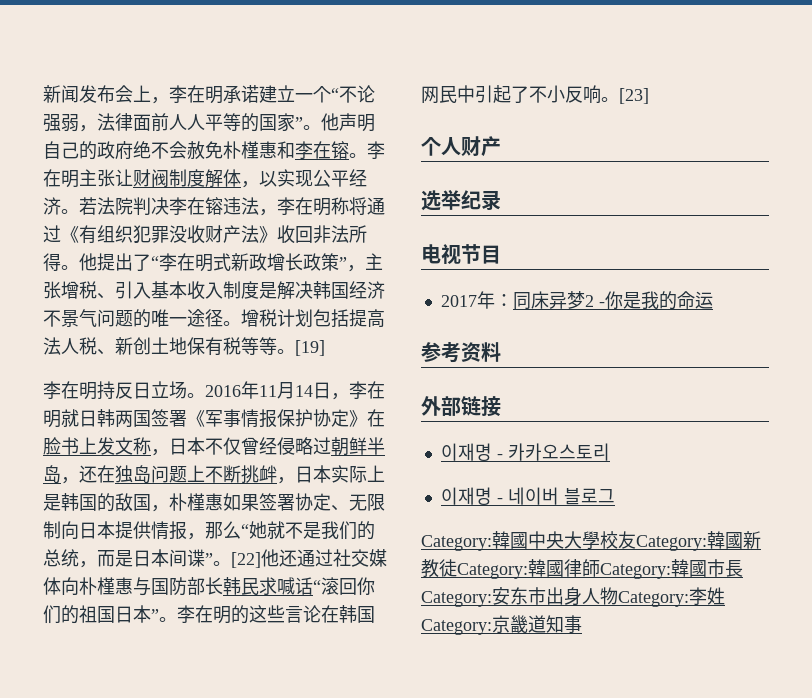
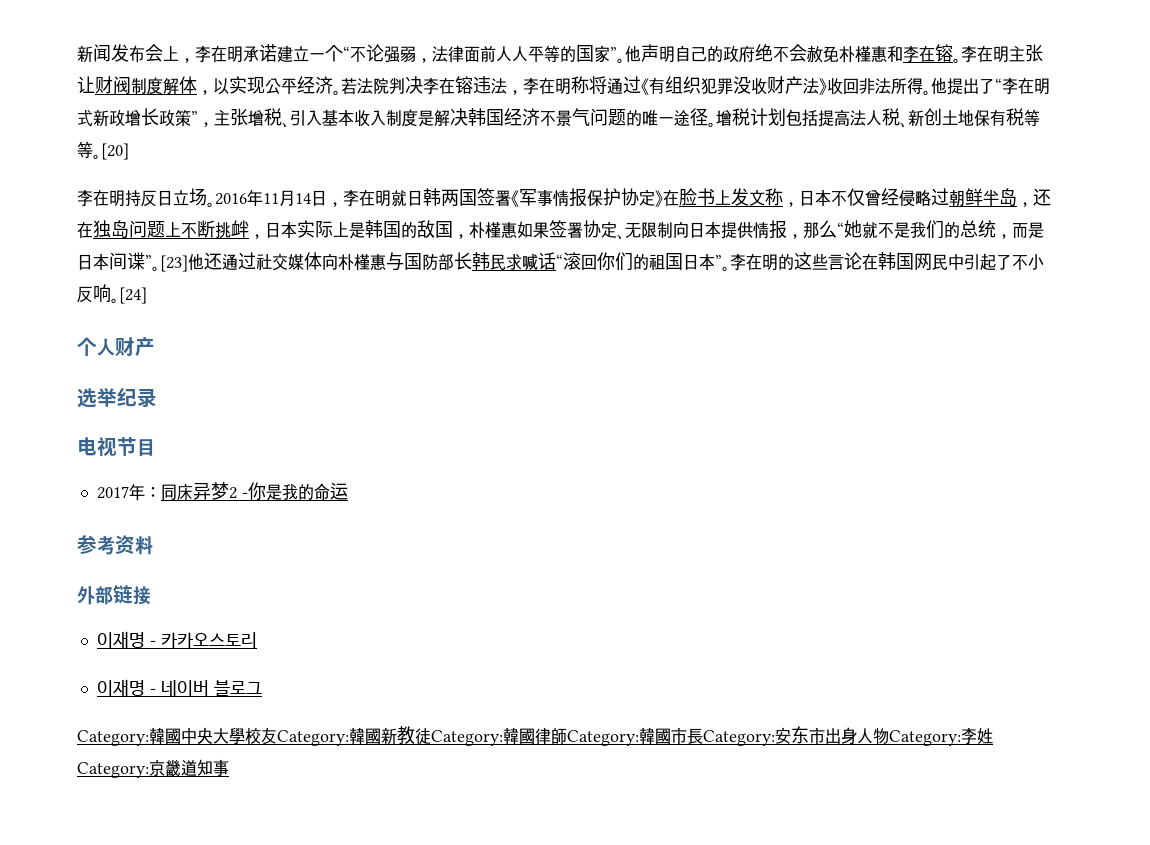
[295,340,325,356] [19] -> [101,143,129,160] [20]
[231,552,261,568] [22] -> [160,255,188,272] [23]
[619,88,649,104] [23] -> [119,287,147,304] [24]

